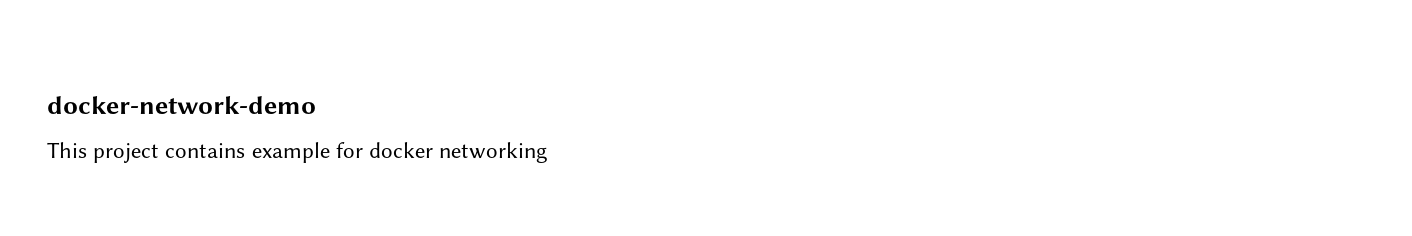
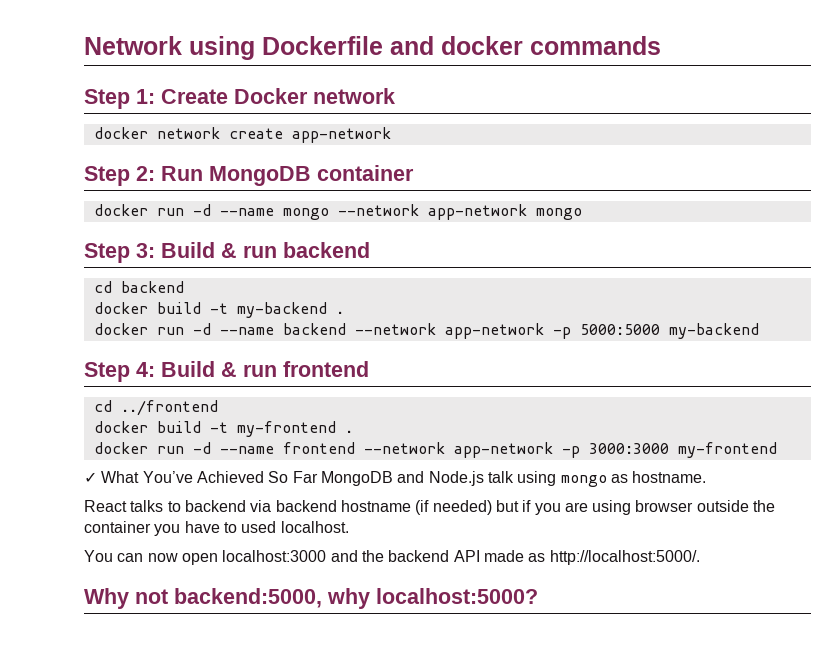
[47,96,316,114] [47,142,548,163] docker-network-demo // This project contains example for docker networking -> [84,36,661,60] [84,88,395,109] [93,127,391,143] [84,165,414,186] [93,204,582,220] [84,242,370,263] [93,281,184,293] [93,302,344,318] [93,323,759,339] [84,361,369,382] [93,400,218,416] [93,421,353,437] [93,442,777,458] [84,471,707,487] [84,500,776,515] [84,521,349,536] [84,550,700,565] [84,588,538,609] Network using Dockerfile and docker commands // Step 1: Create Docker network // docker network create app-network // Step 2: Run MongoDB container // docker run -d --name mongo --network app-network mongo // Step 3: Build & run backend // cd backend // docker build -t my-backend . // docker run -d --name backend --network app-network -p 5000:5000 my-backend // Step 4: Build & run frontend // cd ../frontend // docker build -t my-frontend . // docker run -d --name frontend --network app-network -p 3000:3000 my-frontend // ✓ What You’ve Achieved So Far MongoDB and Node.js talk using mongo as hostname. // React talks to backend via backend hostname (if needed) but if you are using browser outside the container you have to used localhost. // You can now open localhost:3000 and the backend API made as http://localhost:5000/. // Why not backend:5000, why localhost:5000?

